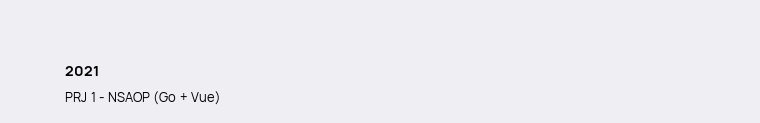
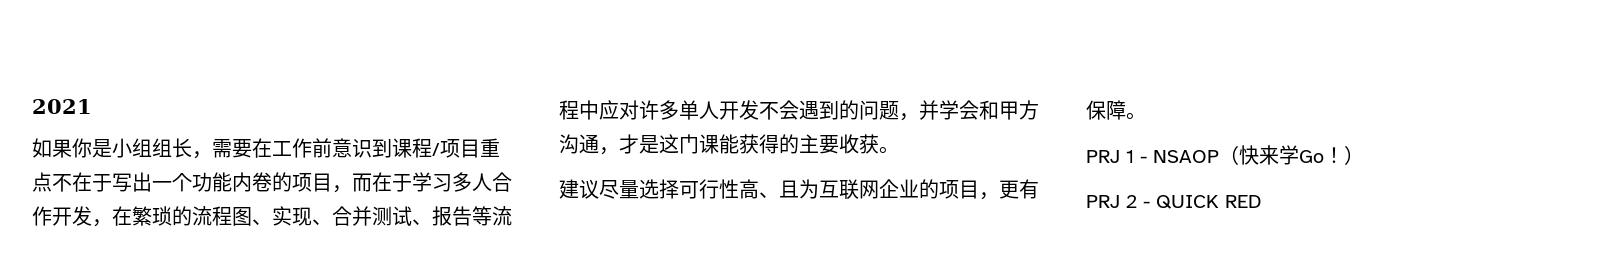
[65,91,222,105] PRJ 1 - NSAOP (Go + Vue) -> [32,138,500,159] [32,172,512,193] [32,206,512,227] [559,100,1039,121] [559,134,899,155] [559,179,1039,200] [1086,100,1146,120] [1086,145,1364,165] [1086,195,1261,209] 如果你是小组组长，需要在工作前意识到课程/项目重点不在于写出一个功能内卷的项目，而在于学习多人合作开发，在繁琐的流程图、实现、合并测试、报告等流程中应对许多单人开发不会遇到的问题，并学会和甲方沟通，才是这门课能获得的主要收获。 // 建议尽量选择可行性高、且为互联网企业的项目，更有保障。 // PRJ 1 - NSAOP（快来学Go！） // PRJ 2 - QUICK RED

